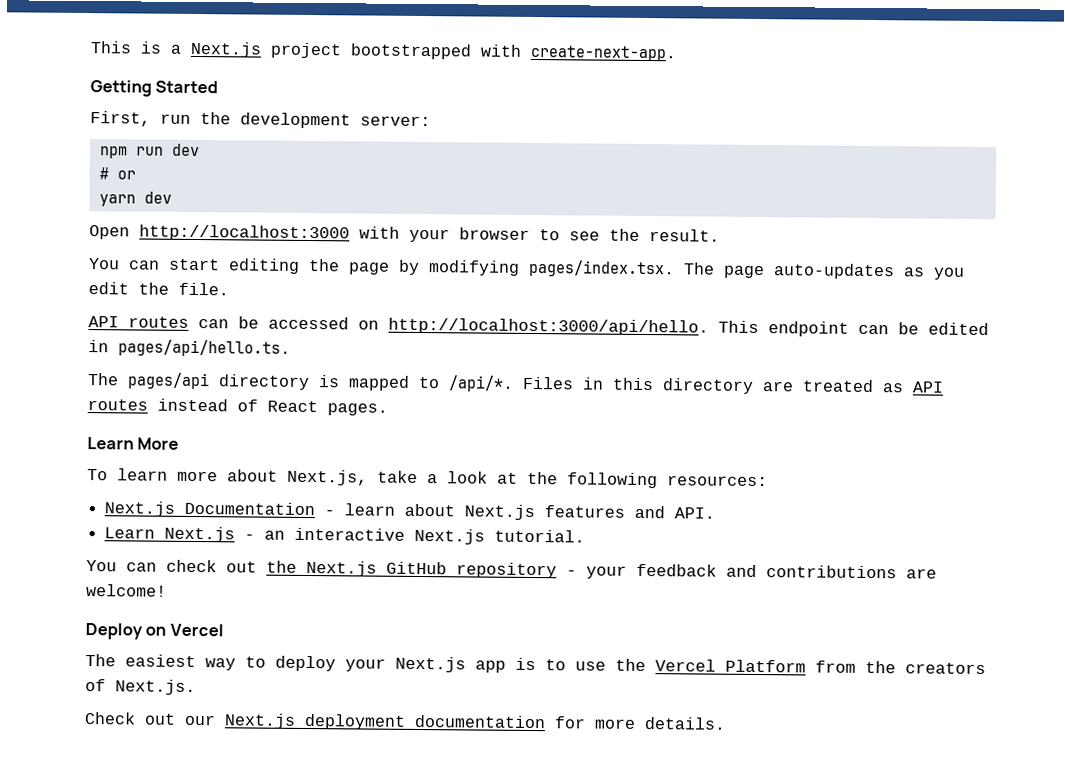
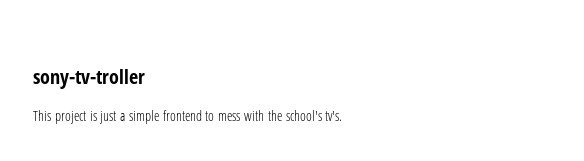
[90,41,677,62] [90,80,219,97] [90,111,431,129] [98,143,200,159] [98,167,136,180] [98,191,172,207] [89,224,720,243] [89,258,965,280] [88,282,229,296] [88,316,989,337] [88,339,291,357] [87,372,944,394] [87,398,388,416] [87,437,180,450] [87,468,768,489] [104,501,716,521] [104,526,586,545] [86,559,937,579] [86,584,167,597] [85,623,224,640] [85,654,986,675] [85,679,196,696] [84,712,726,730] This is a Next.js project bootstrapped with create-next-app. // Getting Started // First, run the development server: // npm run dev // # or // yarn dev // Open http://localhost:3000 with your browser to see the result. // You can start editing the page by modifying pages/index.tsx. The page auto-updates as you edit the file. // API routes can be accessed on http://localhost:3000/api/hello. This endpoint can be edited in pages/api/hello.ts. // The pages/api directory is mapped to /api/*. Files in this directory are treated as API routes instead of React pages. // Learn More // To learn more about Next.js, take a look at the following resources: // Next.js Documentation - learn about Next.js features and API. // Learn Next.js - an interactive Next.js tutorial. // You can check out the Next.js GitHub repository - your feedback and contributions are welcome! // Deploy on Vercel // The easiest way to deploy your Next.js app is to use the Vercel Platform from the creators of Next.js. // Check out our Next.js deployment documentation for more details. -> [33,69,145,89] [33,110,343,124] sony-tv-troller // This project is just a simple frontend to mess with the school's tv's.

